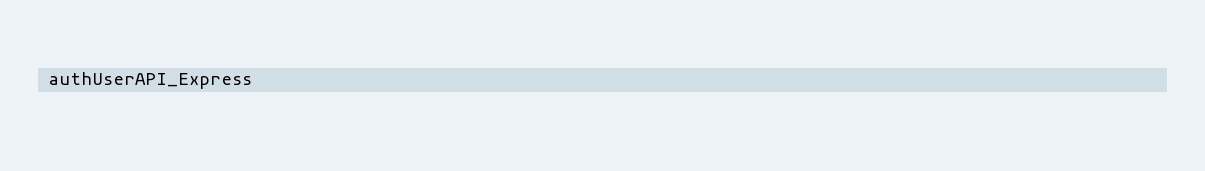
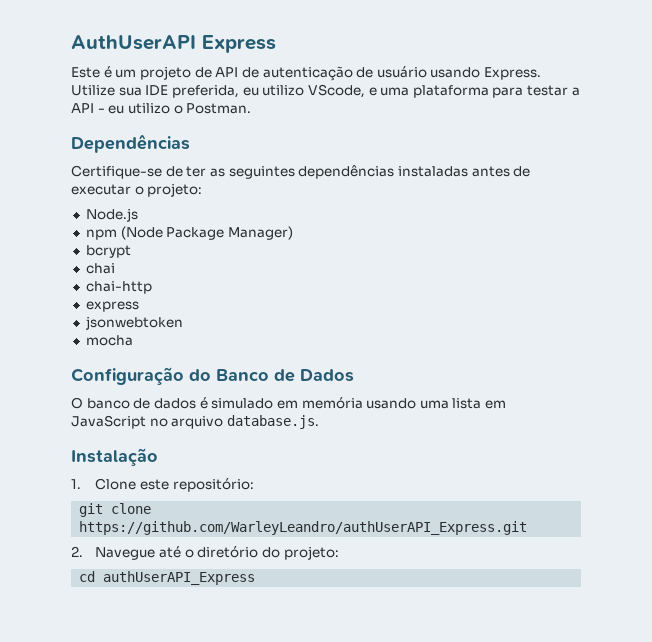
(49, 80) none -> [71,35,276,53] [71,66,542,81] [71,84,580,98] [71,103,252,114] [71,135,190,153] [71,165,531,179] [71,183,203,197] [85,208,138,222] [85,226,293,240] [85,245,131,258] [85,263,115,274] [85,281,152,294] [85,301,139,312] [84,316,183,330] [85,335,133,346] [71,367,354,385] [71,397,507,409] [71,415,319,429] [71,448,158,466] [71,478,254,492] [79,503,152,517] [79,521,528,535] [71,546,339,560] [79,571,96,582] AuthUserAPI Express // Este é um projeto de API de autenticação de usuário usando Express. Utilize sua IDE preferida, eu utilizo VScode, e uma plataforma para testar a API - eu utilizo o Postman. // Dependências // Certifique-se de ter as seguintes dependências instaladas antes de executar o projeto: // Node.js // npm (Node Package Manager) // bcrypt // chai // chai-http // express // jsonwebtoken // mocha // Configuração do Banco de Dados // O banco de dados é simulado em memória usando uma lista em JavaScript no arquivo database.js. // Instalação // 1. Clone este repositório: // git clone https://github.com/WarleyLeandro/authUserAPI_Express.git // 2. Navegue até o diretório do projeto: // cd

